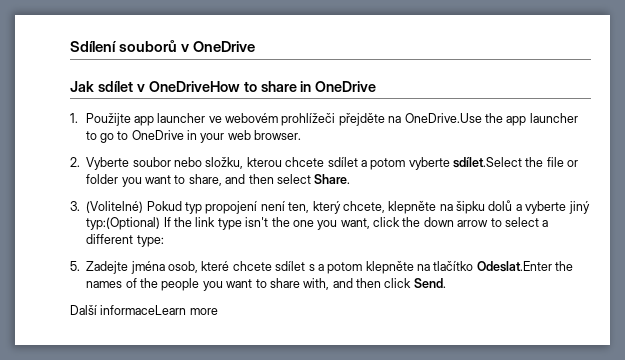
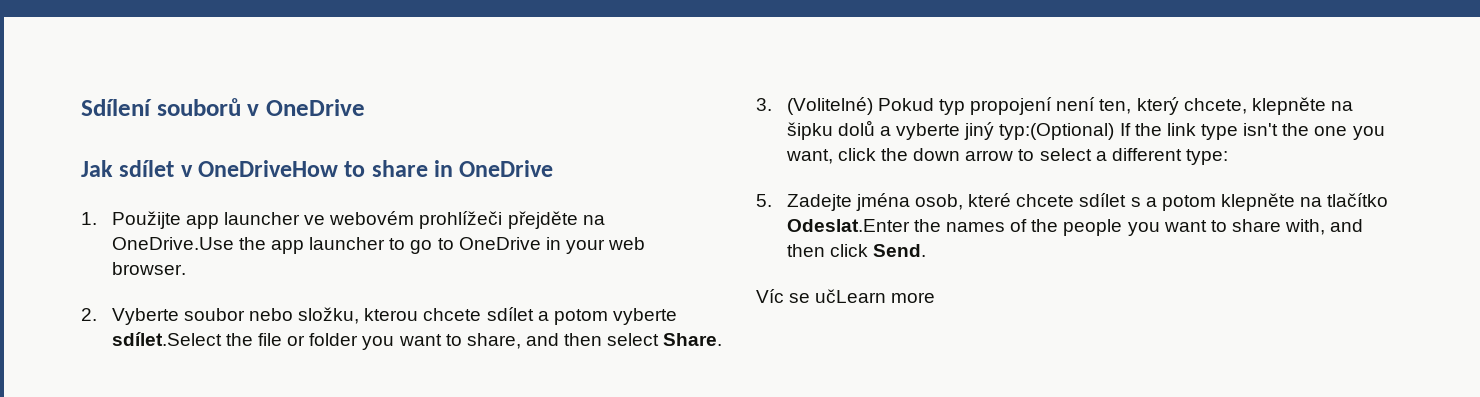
[70,305,187,315] Další informaceLearn -> [756,289,887,303] Víc se učLearn

